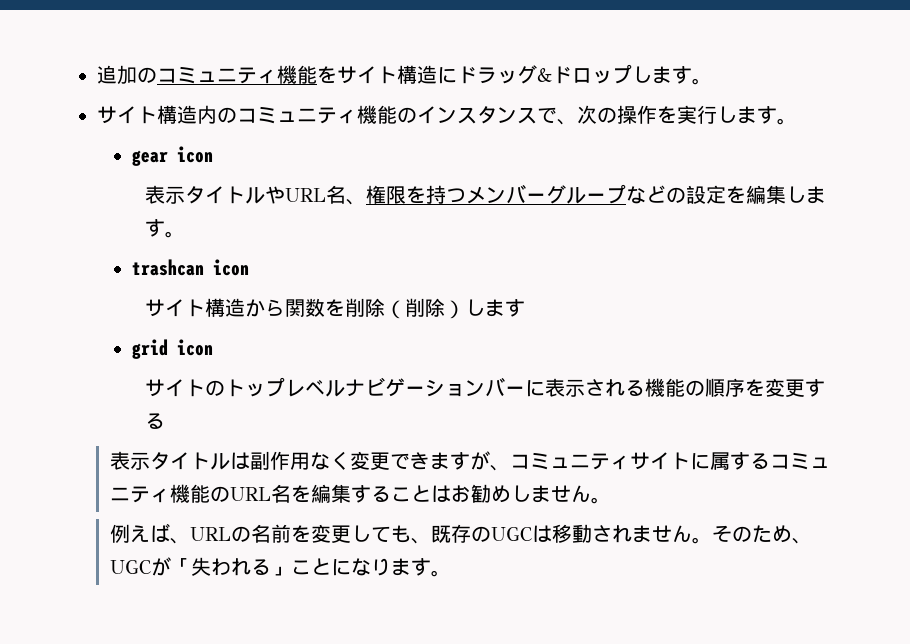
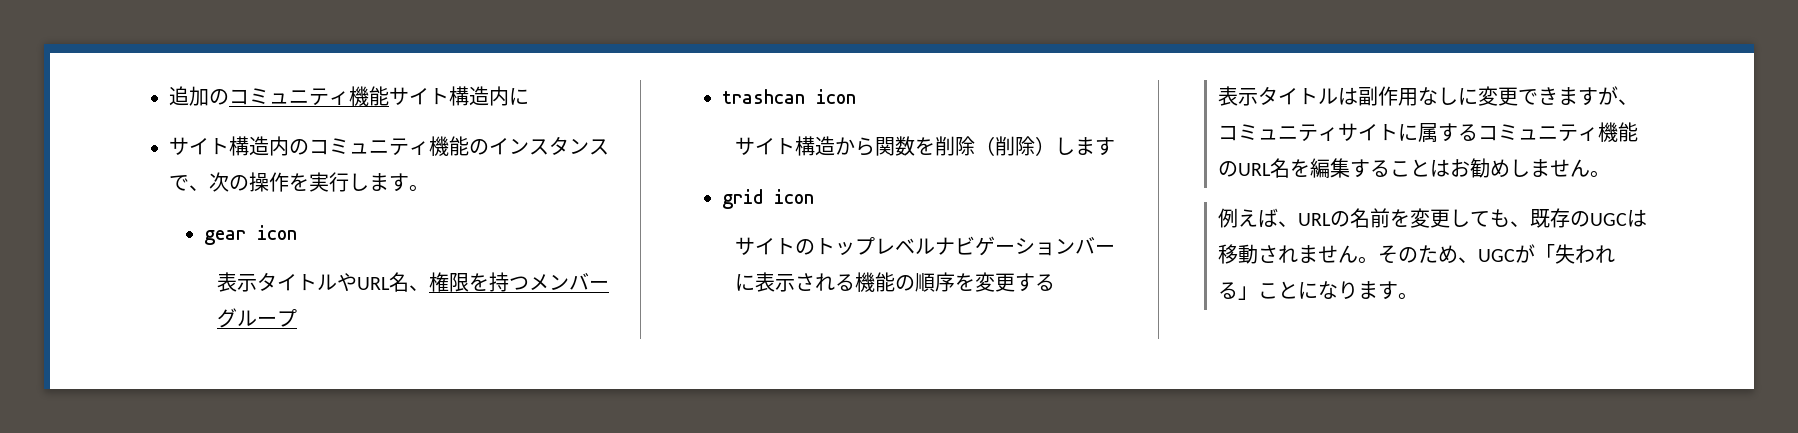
[317,64,712,85] をサイト構造にドラッグ&ドロップします。 -> [389,86,529,106] サイト構造内に
[625,185,826,204] [144,219,185,238] などの設定を編集します。 -> (297, 318) none
[329,451,350,470] く -> [1437,87,1478,105] しに

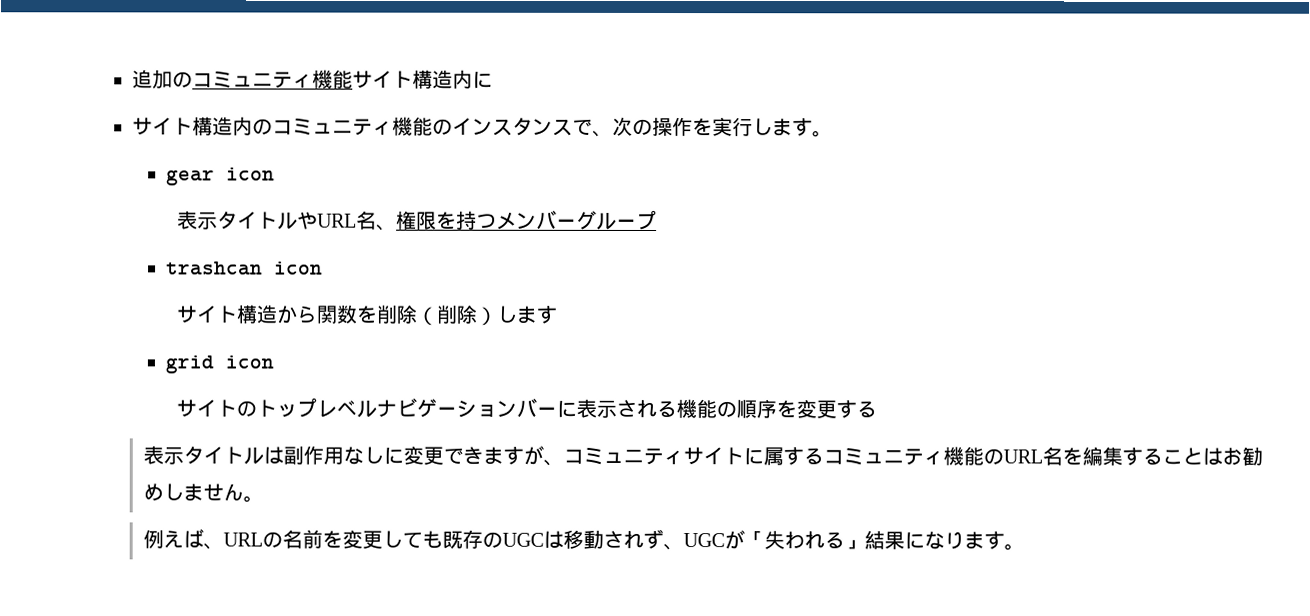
[1509,221,1530,227] 、 -> (443, 539) none
[1297,245,1458,264] ません。そのため -> [642,528,664,550] ず
[1257,281,1298,299] こと -> [863,530,905,550] 結果

